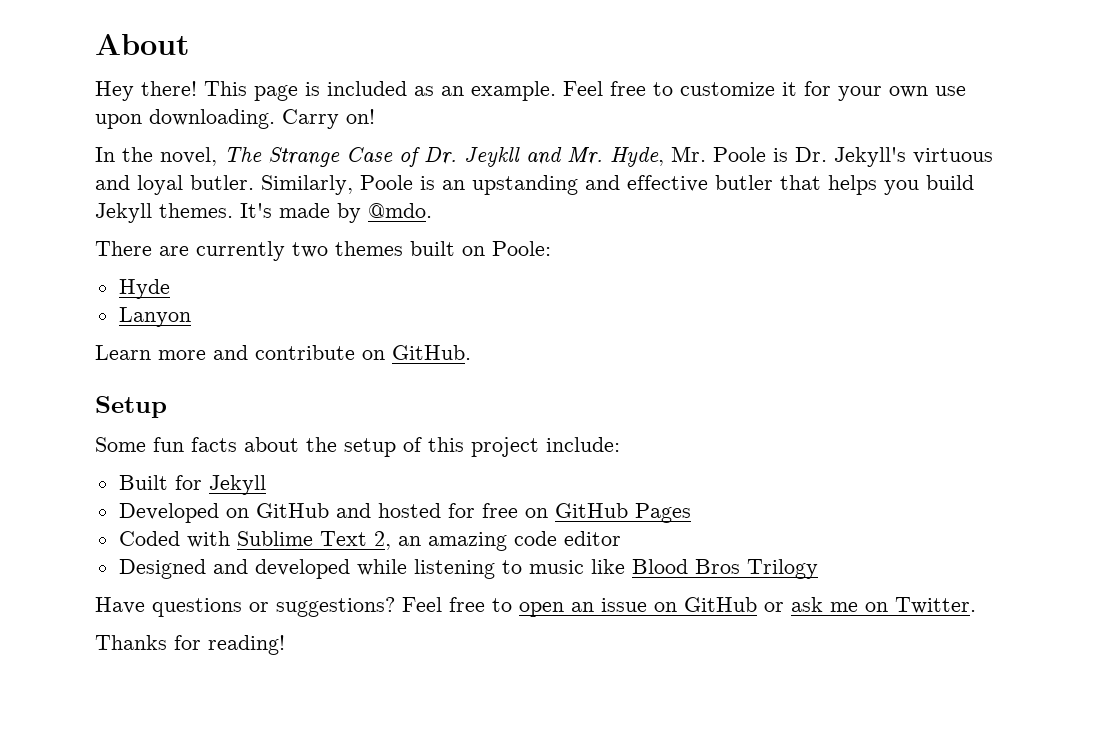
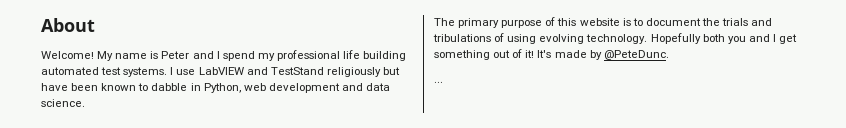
[95,81,966,101] [95,109,375,129] [95,146,993,167] [95,175,974,195] [95,203,432,223] [95,241,551,261] [118,279,170,299] [118,307,191,327] [95,345,471,360] [95,396,167,418] [95,437,620,457] [118,475,266,495] [118,503,691,523] [118,531,621,551] [118,559,818,579] [95,597,976,617] [95,635,285,655] Hey there! This page is included as an example. Feel free to customize it for your own use upon downloading. Carry on! // In the novel, The Strange Case of Dr. Jeykll and Mr. Hyde, Mr. Poole is Dr. Jekyll's virtuous and loyal butler. Similarly, Poole is an upstanding and effective butler that helps you build Jekyll themes. It's made by @mdo. // There are currently two themes built on Poole: // Hyde // Lanyon // Learn more and contribute on GitHub. // Setup // Some fun facts about the setup of this project include: // Built for Jekyll // Developed on GitHub and hosted for free on GitHub Pages // Coded with Sublime Text 2, an amazing code editor // Designed and developed while listening to music like Blood Bros Trilogy // Have questions or suggestions? Feel free to open an issue on GitHub or ask me on Twitter. // Thanks for reading! -> [41,50,407,61] [41,67,400,77] [41,83,391,93] [41,99,85,107] [434,17,773,28] [433,33,798,44] [434,49,669,60] [434,81,443,83] Welcome! My name is Peter and I spend my professional life building automated test systems. I use LabVIEW and TestStand religiously but have been known to dabble in Python, web development and data science. // The primary purpose of this website is to document the trials and tribulations of using evolving technology. Hopefully both you and I get something out of it! It's made by @PeteDunc. // ...

